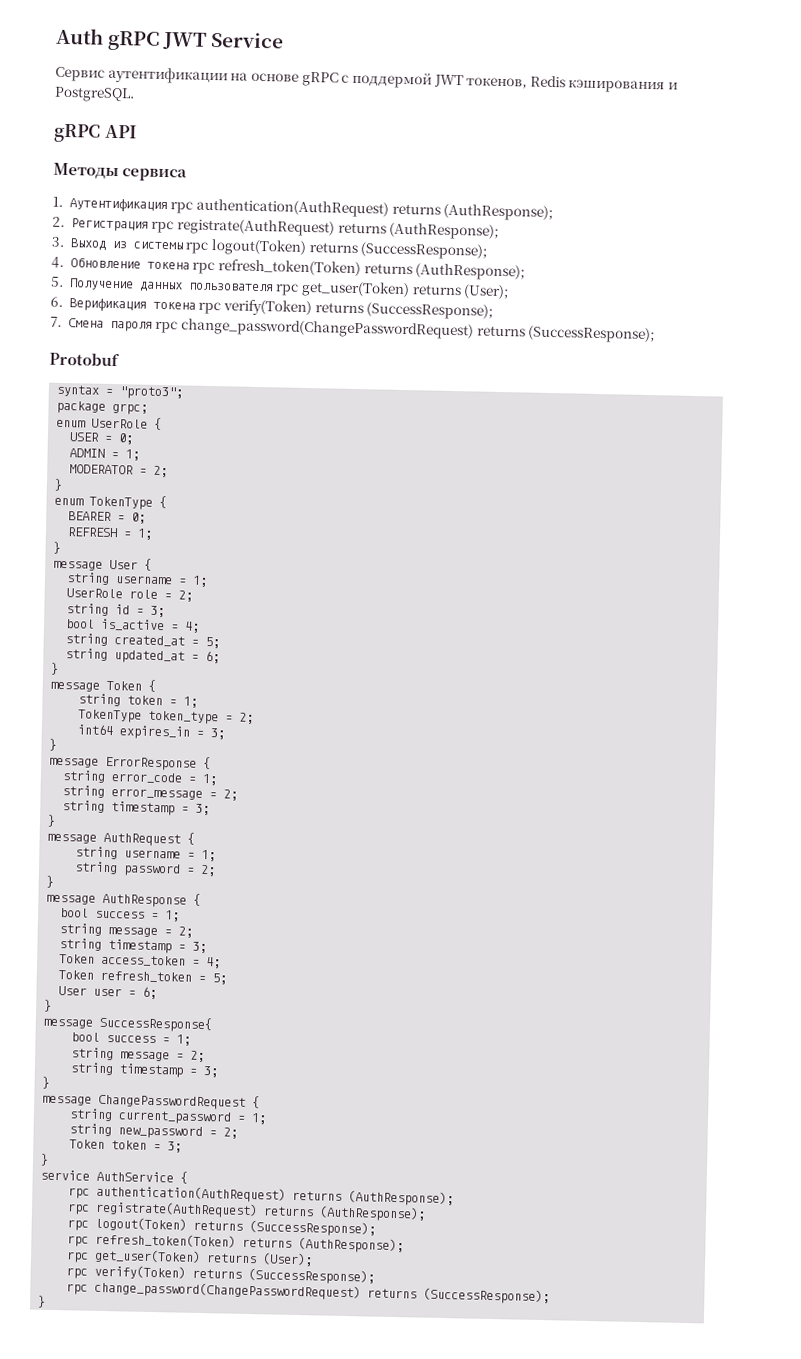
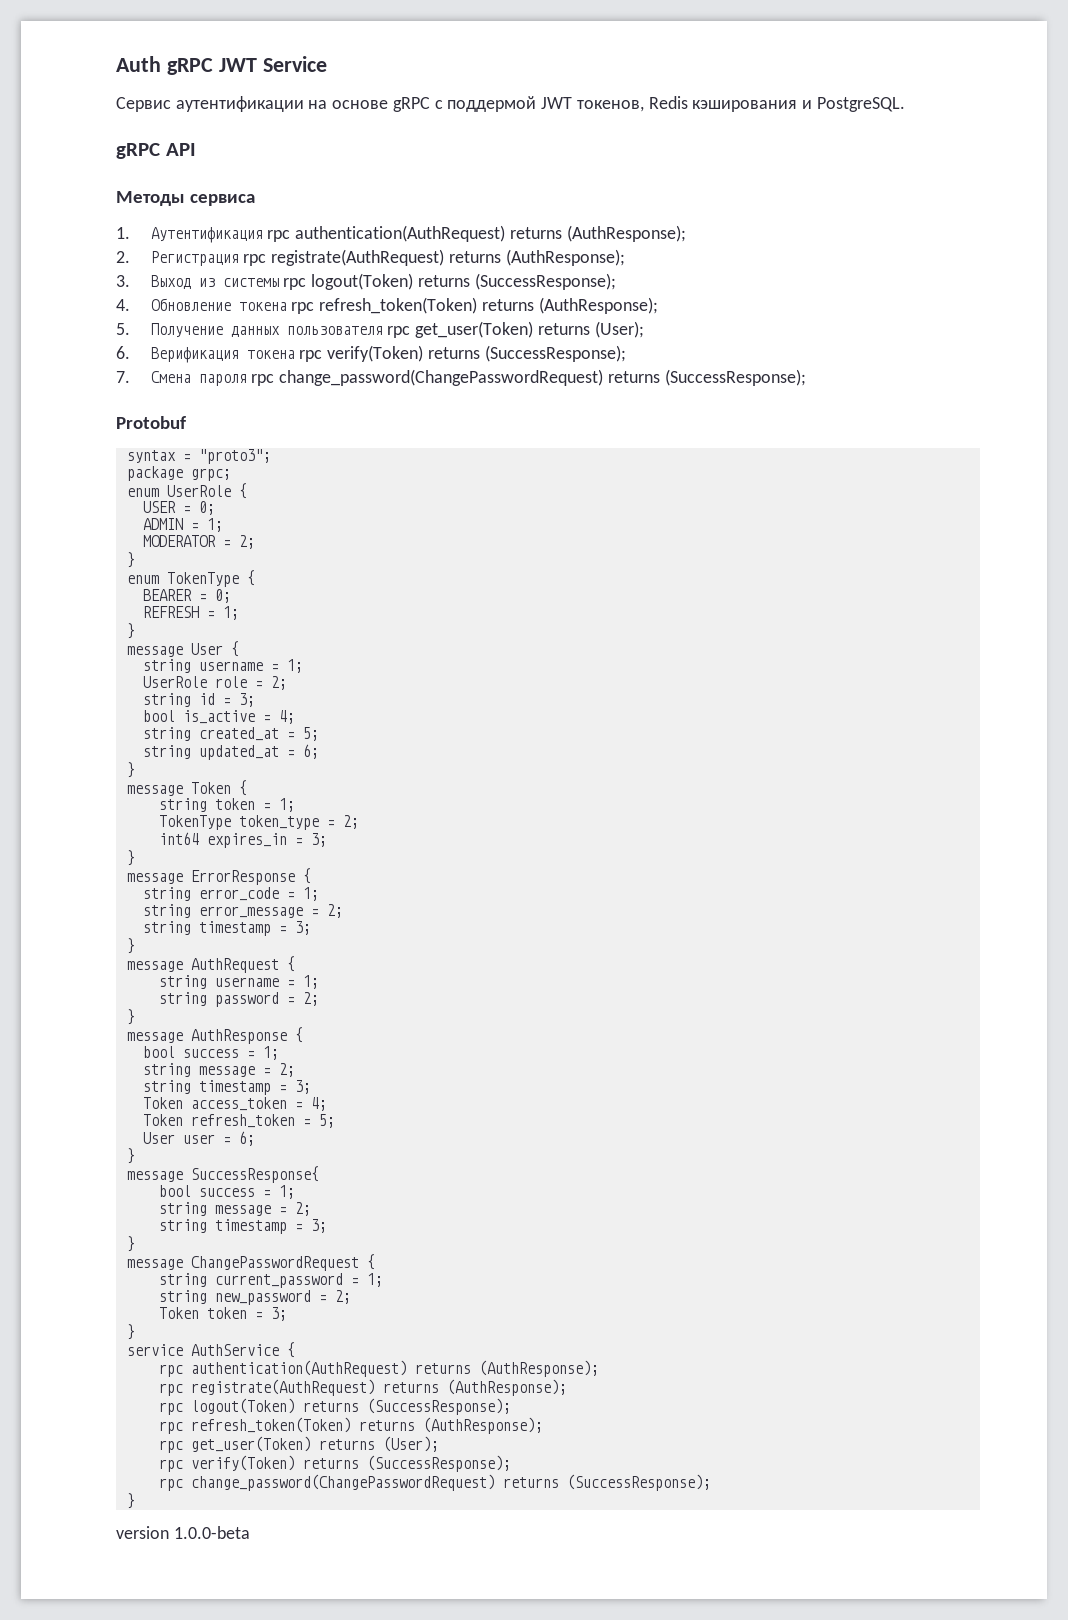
(47, 1301) none -> [116,1526,250,1539] // version 1.0.0-beta

